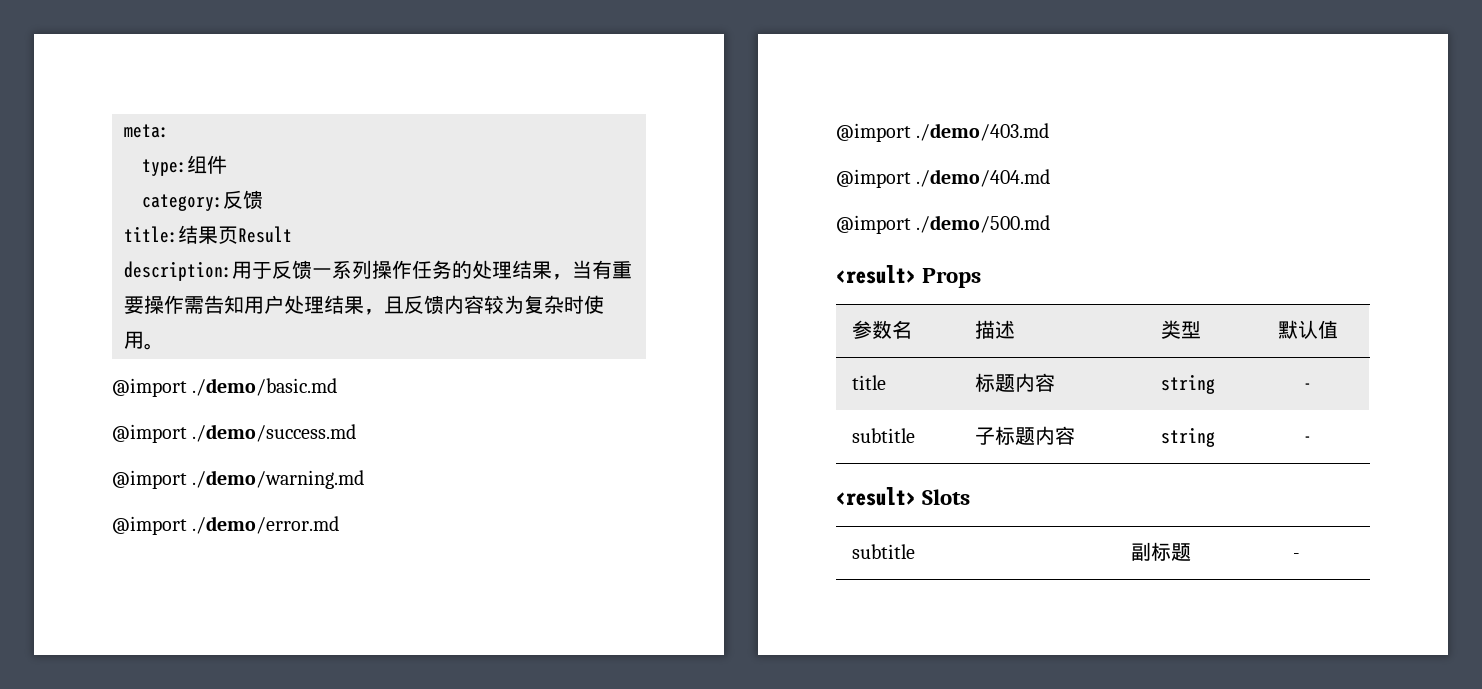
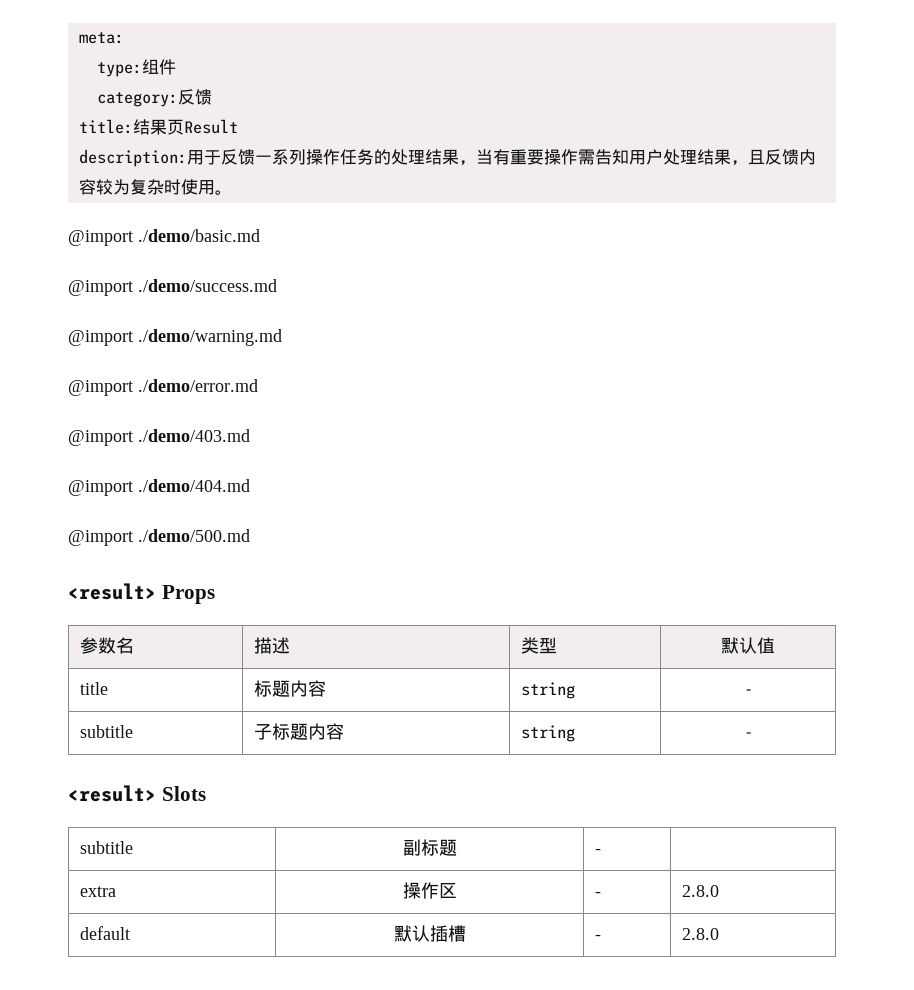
(1300, 556) none -> [79,886,116,897] [402,882,457,899] [594,892,601,897] [681,885,719,897] [79,926,130,940] [393,925,466,942] [594,935,601,940] [681,928,719,940] | // extra | 操作区 | - | 2.8.0 // default | 默认插槽 | - | 2.8.0

